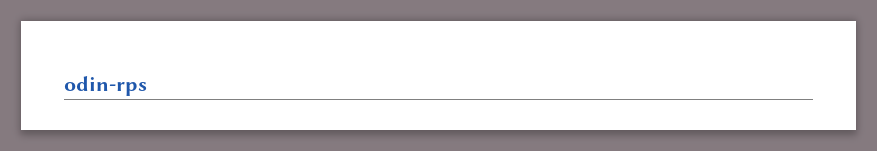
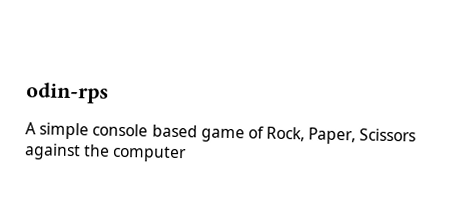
(147, 86) none -> [25,122,417,145] [24,143,188,163] // A simple console based game of Rock, Paper, Scissors against the computer

